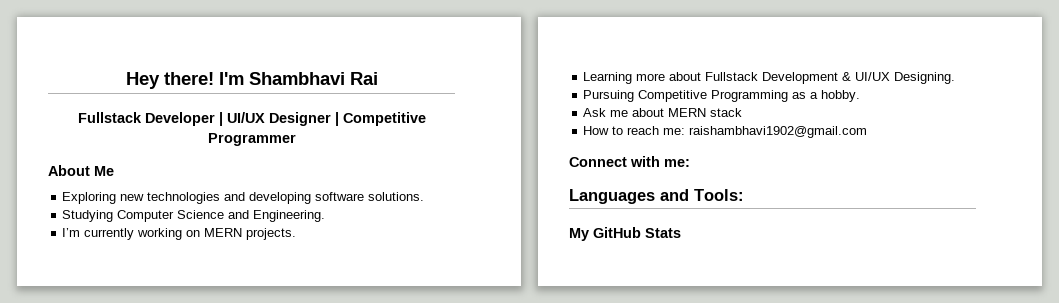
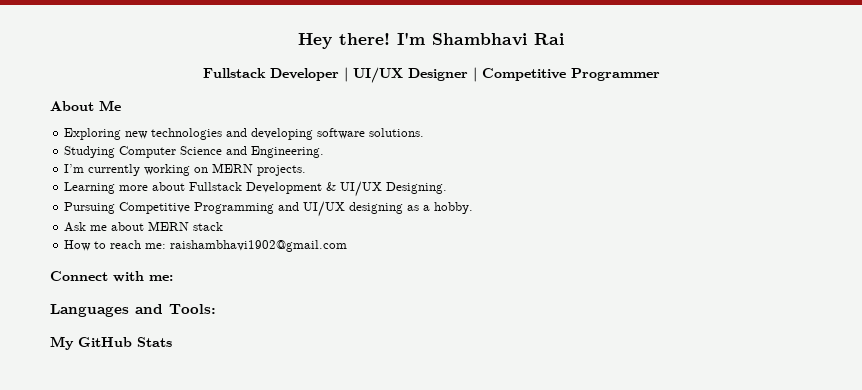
(789, 96) none -> [278,201,404,217] and UI/UX designing

